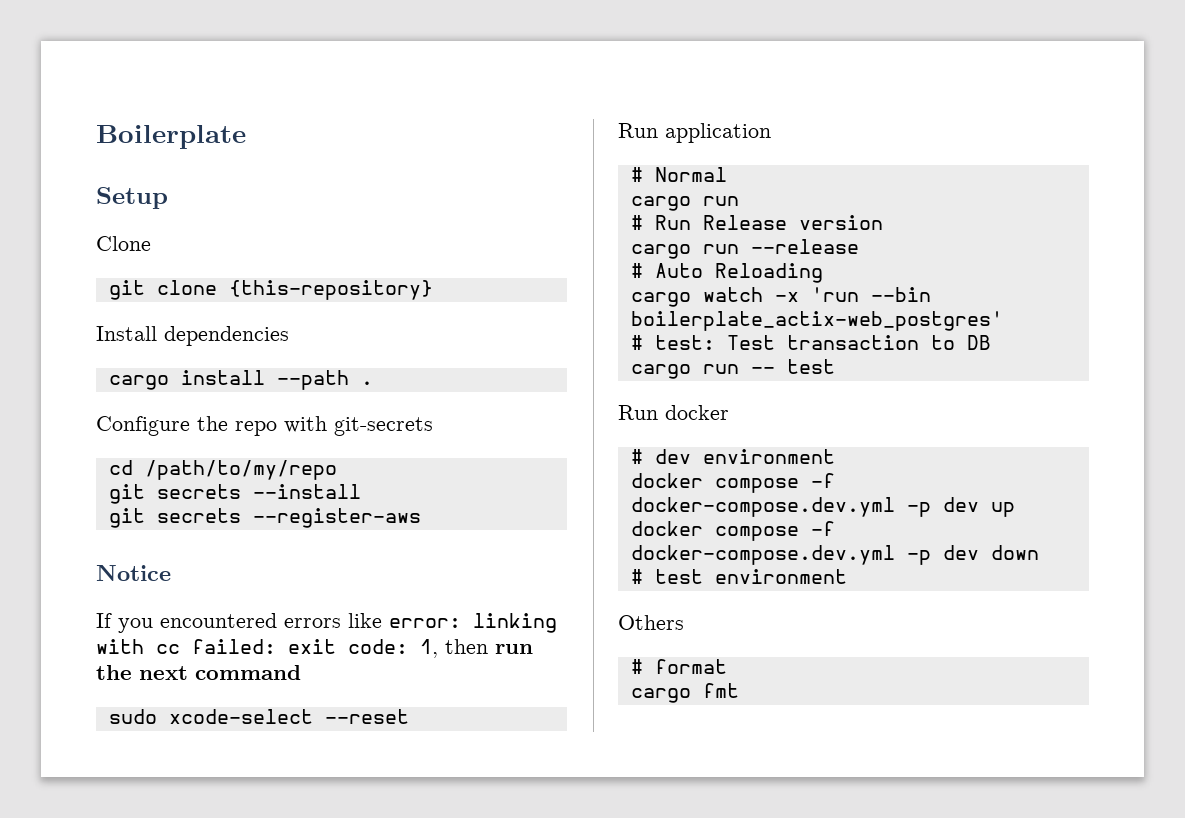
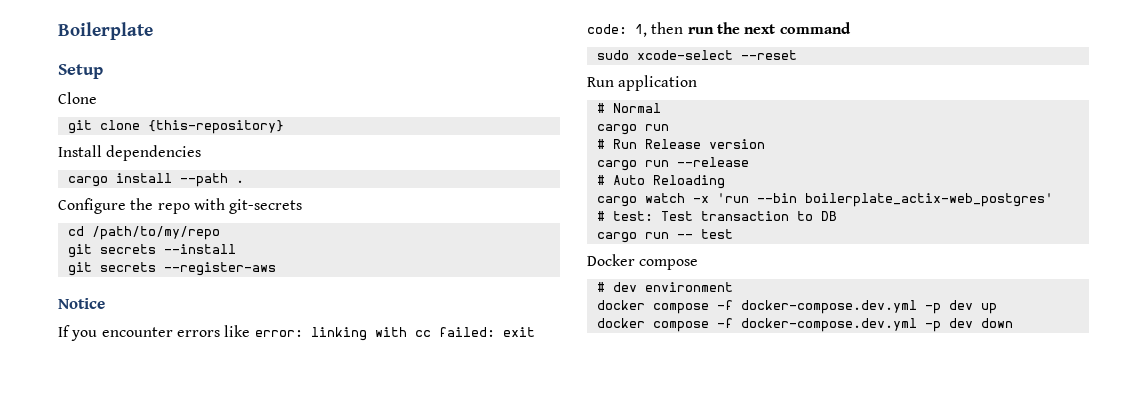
[160,613,277,628] encountered -> [101,327,173,337] encounter
[618,405,729,420] Run docker -> [587,254,699,270] Docker compose
[630,569,847,584] [618,615,684,630] [630,659,727,674] [630,683,739,703] // # test environment // Others // # format // cargo fmt -> (1013, 323) none

